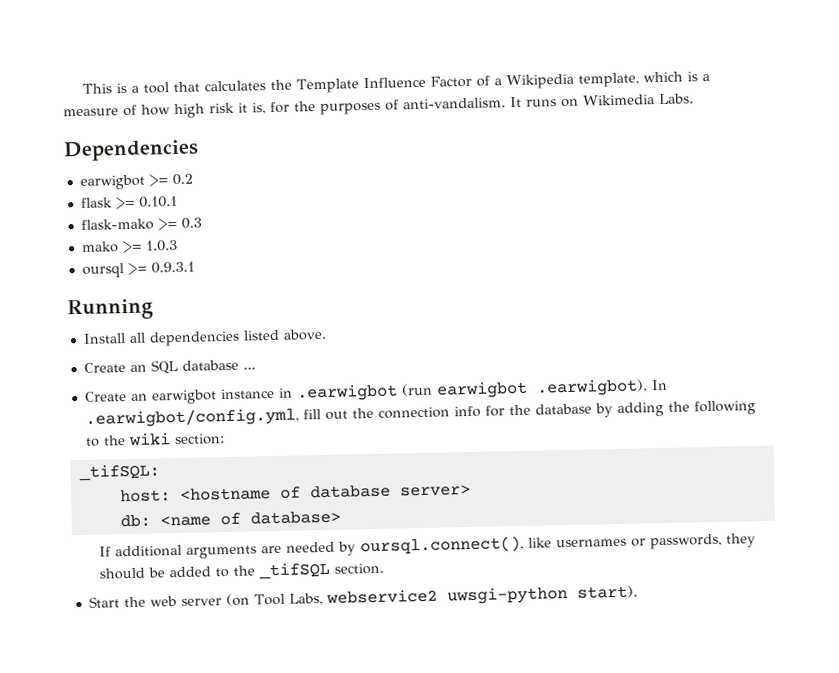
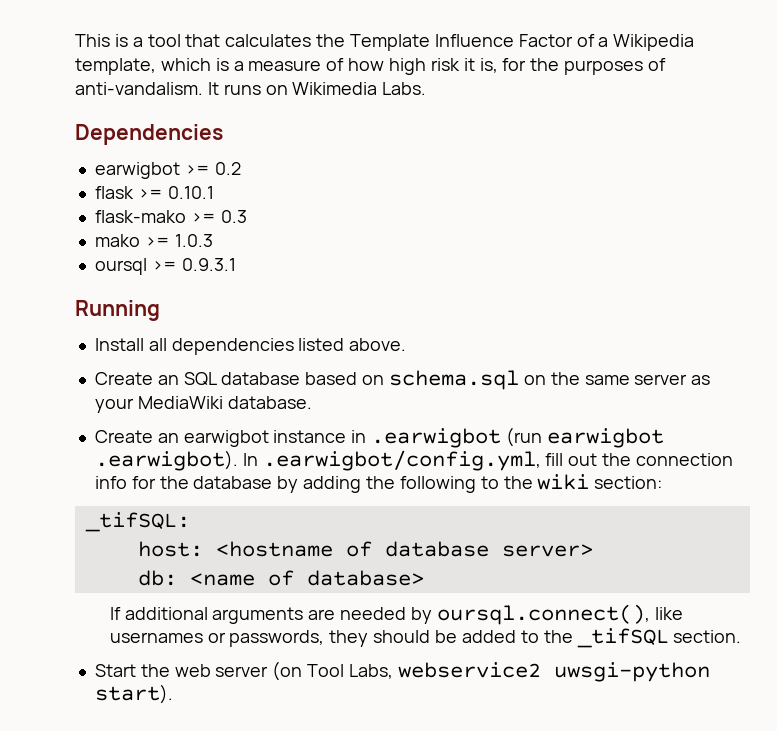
[242,367,256,370] ... -> [305,370,711,390] [94,396,312,413] based on schema.sql on the same server as your MediaWiki database.

